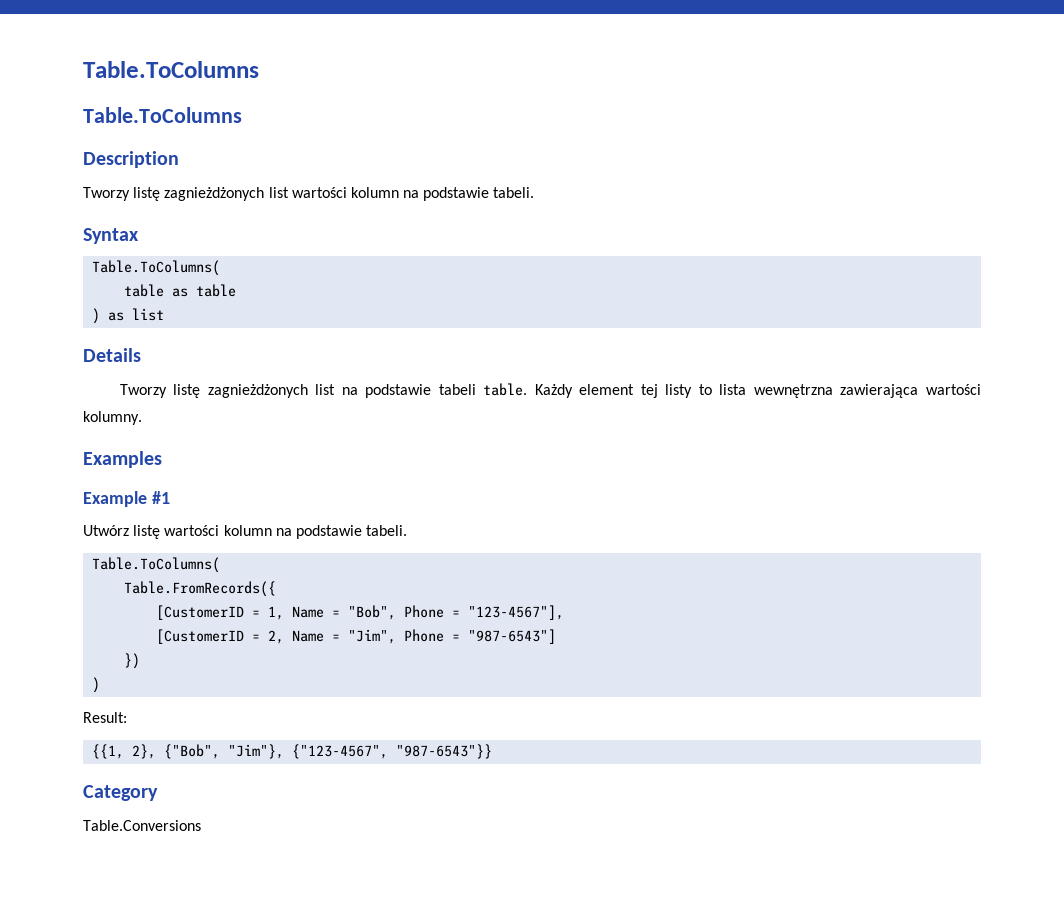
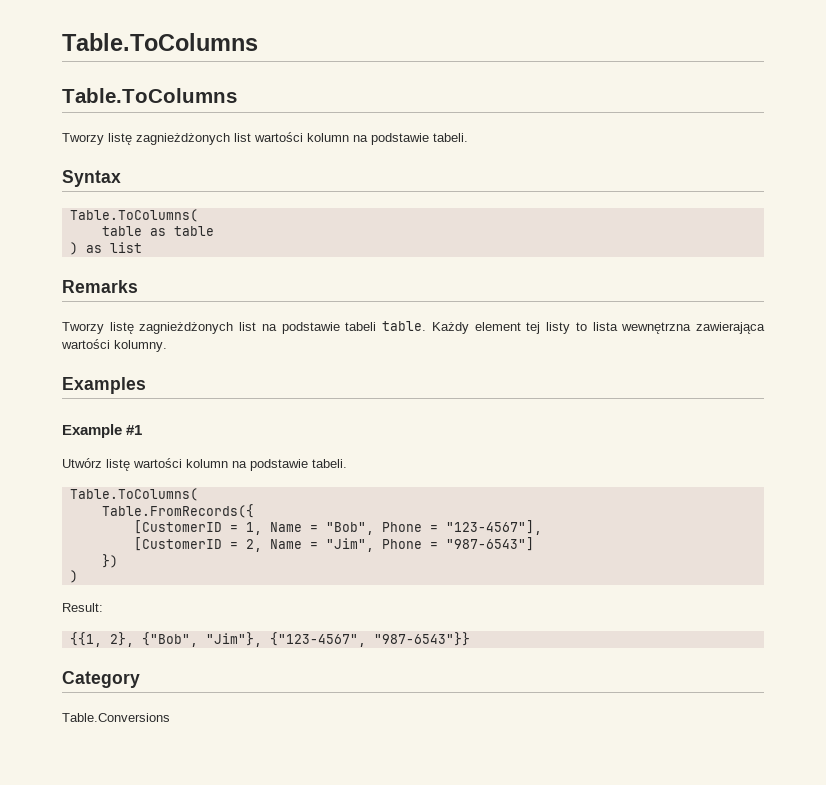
[83,151,179,168] // Description -> (237, 95) none
[83,348,141,362] Details -> [62,280,138,293] Remarks

